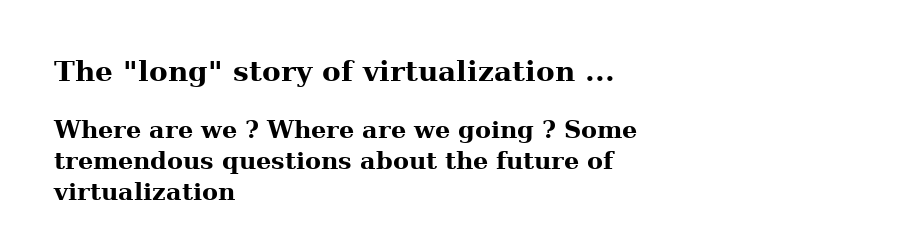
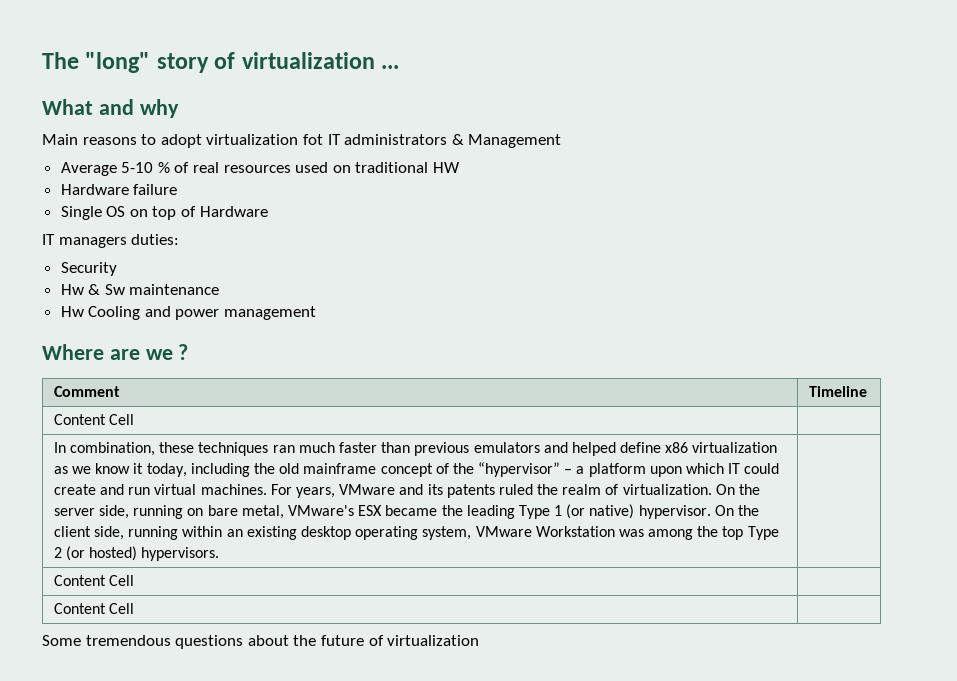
[53,120,556,143] Where are we ? Where are we going ? -> [42,99,179,118] [42,134,562,148] [60,162,461,176] [60,184,178,195] [60,206,268,220] [42,234,180,248] [60,262,117,276] [60,284,220,295] [60,306,317,320] [42,344,189,360] [53,386,120,397] [808,386,867,397] [53,414,135,425] [53,442,778,456] [53,462,780,477] [53,484,761,498] [53,504,760,519] [53,526,779,540] [53,546,220,561] [53,575,135,586] [53,603,135,614] What and why // Main reasons to adopt virtualization fot IT administrators & Management // Average 5-10 % of real resources used on traditional HW // Hardware failure // Single OS on top of Hardware // IT managers duties: // Security // Hw & Sw maintenance // Hw Cooling and power management // Where are we ? // Comment | Timeline // Content Cell | // In combination, these techniques ran much faster than previous emulators and helped define x86 virtualization as we know it today, including the old mainframe concept of the “hypervisor” – a platform upon which IT could create and run virtual machines. For years, VMware and its patents ruled the realm of virtualization. On the server side, running on bare metal, VMware's ESX became the leading Type 1 (or native) hypervisor. On the client side, running within an existing desktop operating system, VMware Workstation was among the top Type 2 (or hosted) hypervisors. | // Content Cell | // Content Cell | //

